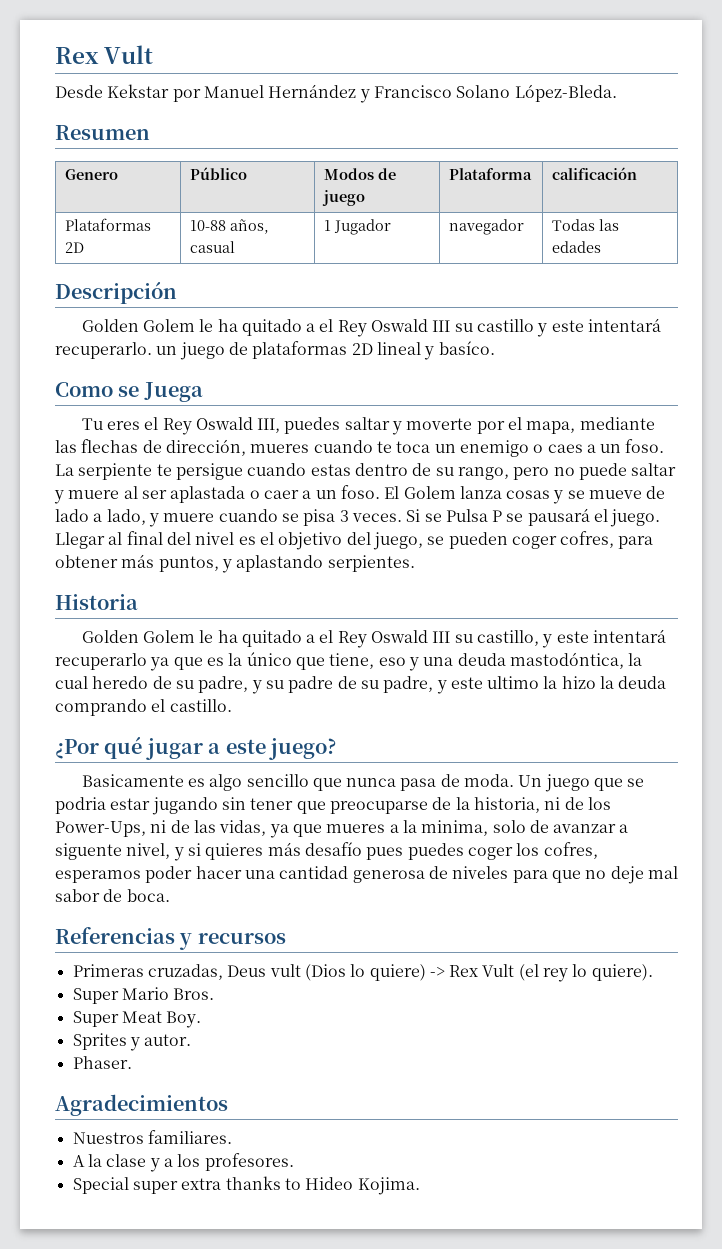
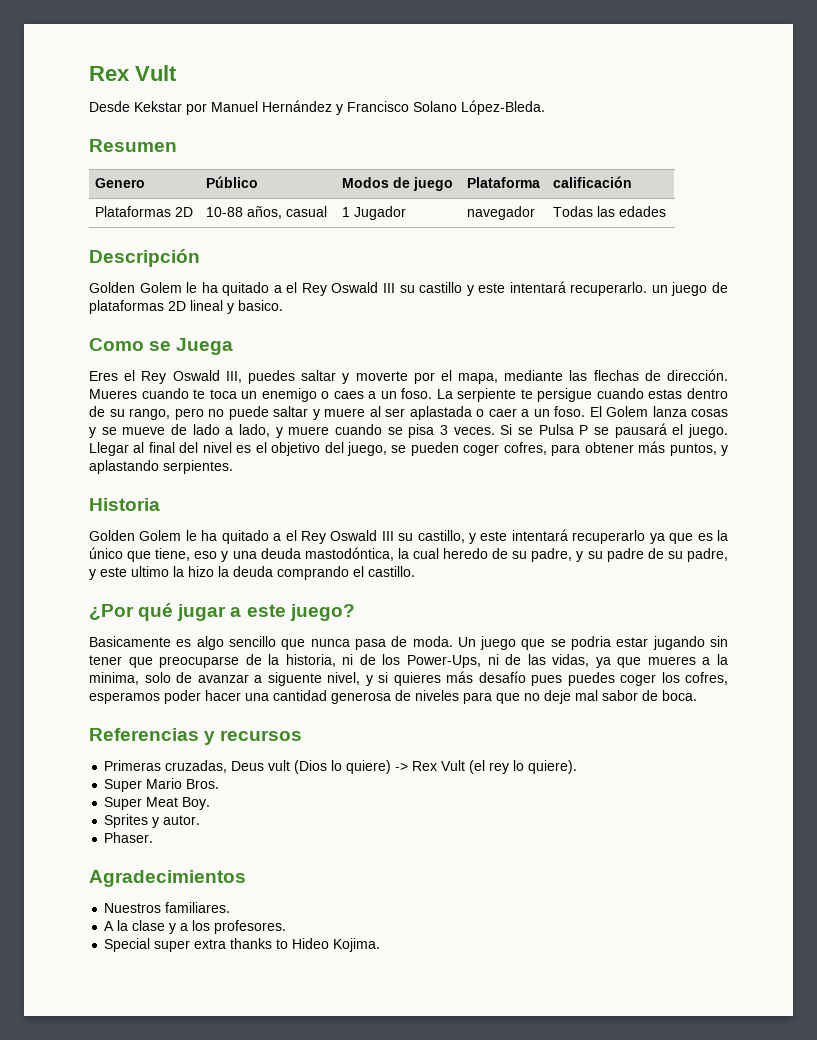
[438,341,495,355] basíco. -> [238,300,283,311] basico.
[81,418,140,430] Tu eres -> [89,371,118,381] Eres
[165,439,310,456] dirección, mueres -> [667,369,728,381] [89,389,137,399] dirección. Mueres

